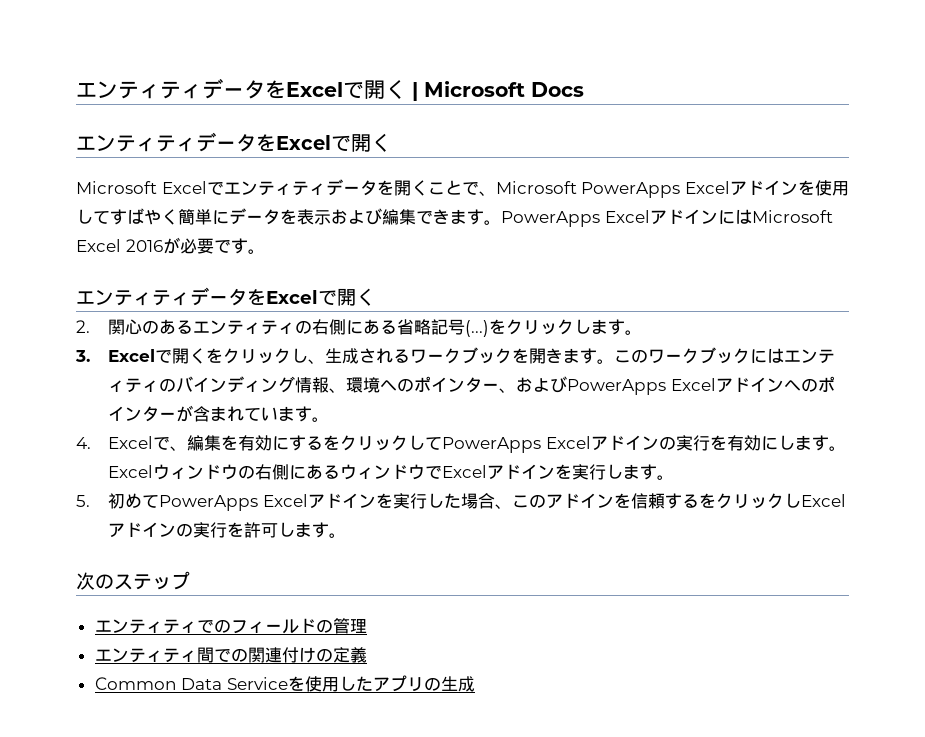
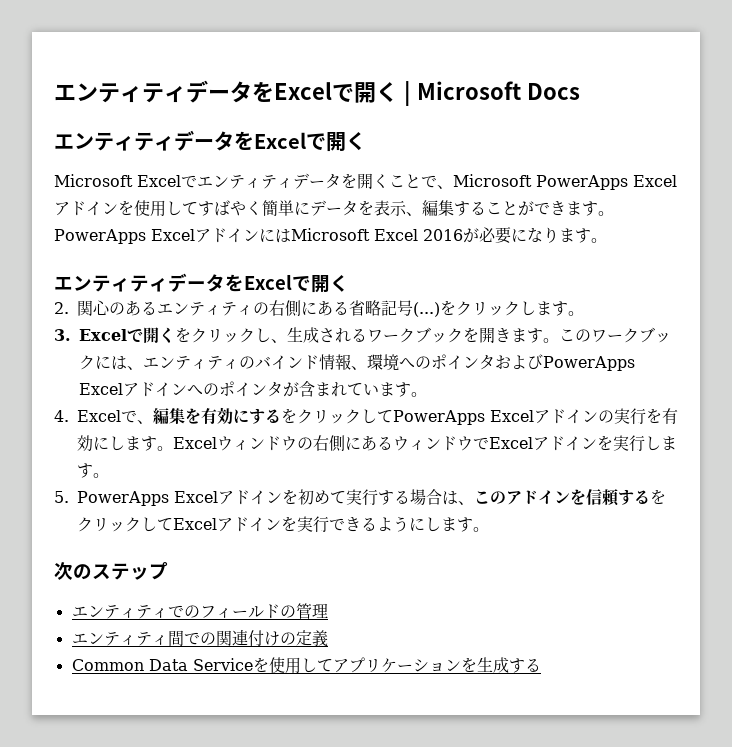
[331,208,416,225] および編集 -> [406,200,534,216] 、編集することが
[213,239,231,253] で -> [511,227,575,243] になりま
(785, 355) none -> [127,366,143,370] 、
[227,376,296,393] ディング -> [303,355,319,370] ド
[482,383,517,393] ー、 -> (495, 362) none
[159,412,177,420] ー -> (283, 389) none
[108,493,495,511] 初めてPowerApps Excelアドインを実行した場合 -> [77,489,458,506] PowerApps Excelアドインを初めて実行する場合は
[800,494,846,507] [108,522,279,538] Excelアドインの実行を許可 -> [157,516,425,533] てExcelアドインを実行できるように
[355,675,475,692] たアプリの生成 -> [316,657,541,673] てアプリケーションを生成する

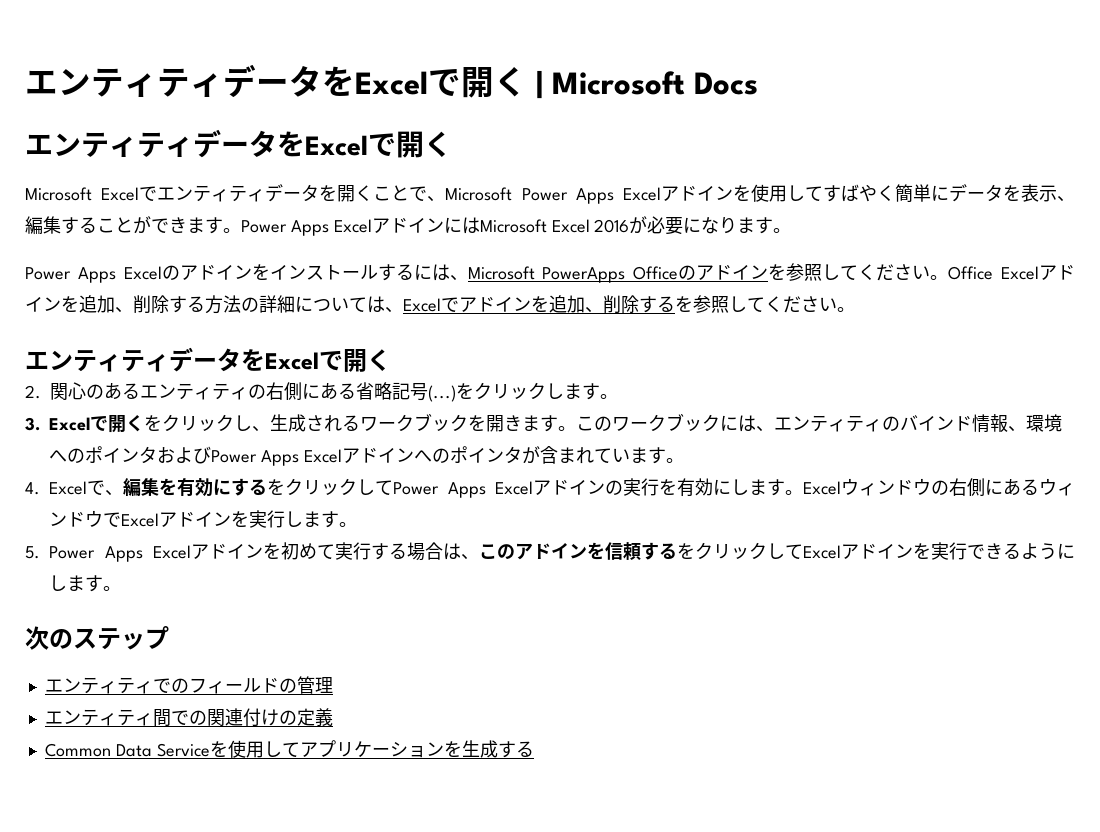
[536,175,628,190] PowerApps -> [521,188,614,204] Power Apps
[54,229,146,244] PowerApps -> [241,220,329,236] Power Apps
(607, 240) none -> [25,263,1075,283] [25,295,855,314] // Power Apps Excelのアドインをインストールするには、Microsoft PowerApps Officeのアドインを参照してください。Office Excelアドインを追加、削除する方法の詳細については、Excelでアドインを追加、削除するを参照してください。
[543,356,635,371] PowerApps -> [211,450,299,466] Power Apps
[393,410,485,425] PowerApps -> [393,482,486,498] Power Apps
[77,491,169,506] PowerApps -> [49,546,143,562] Power Apps

